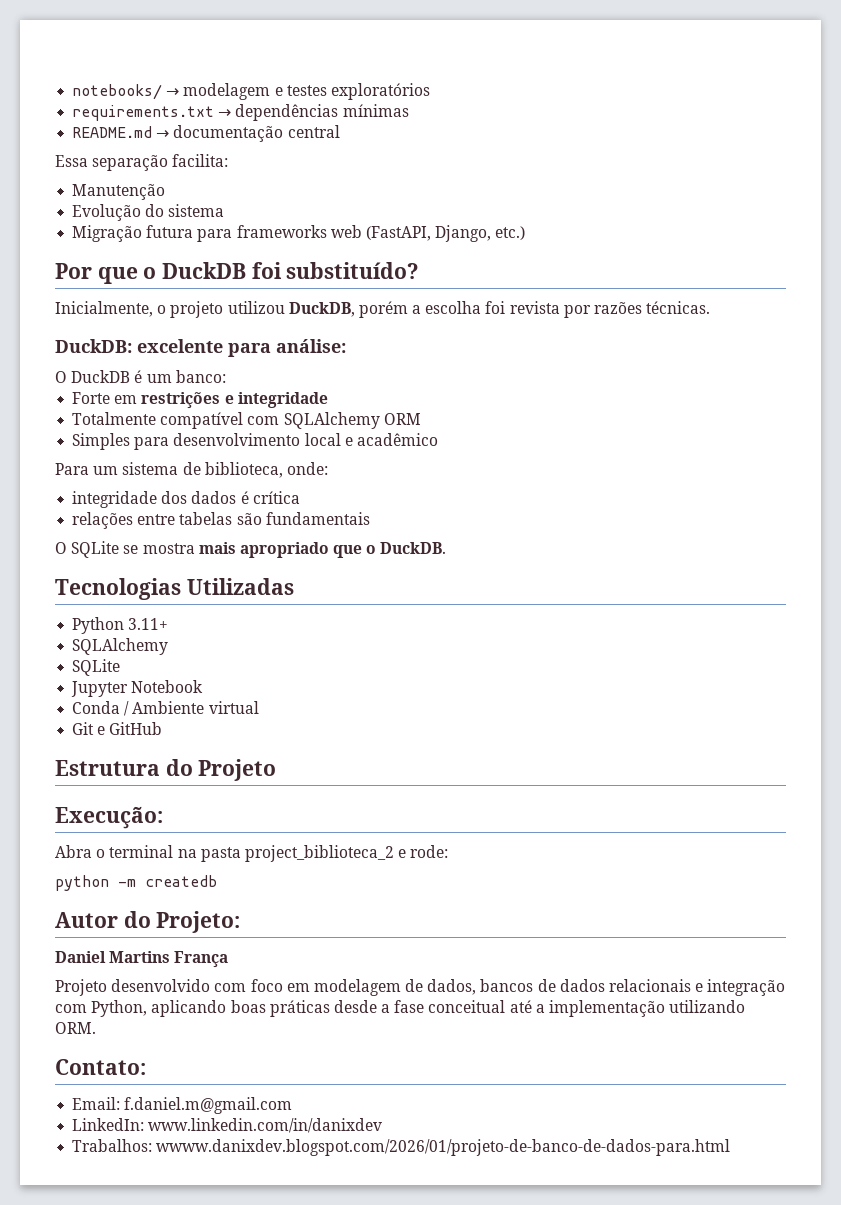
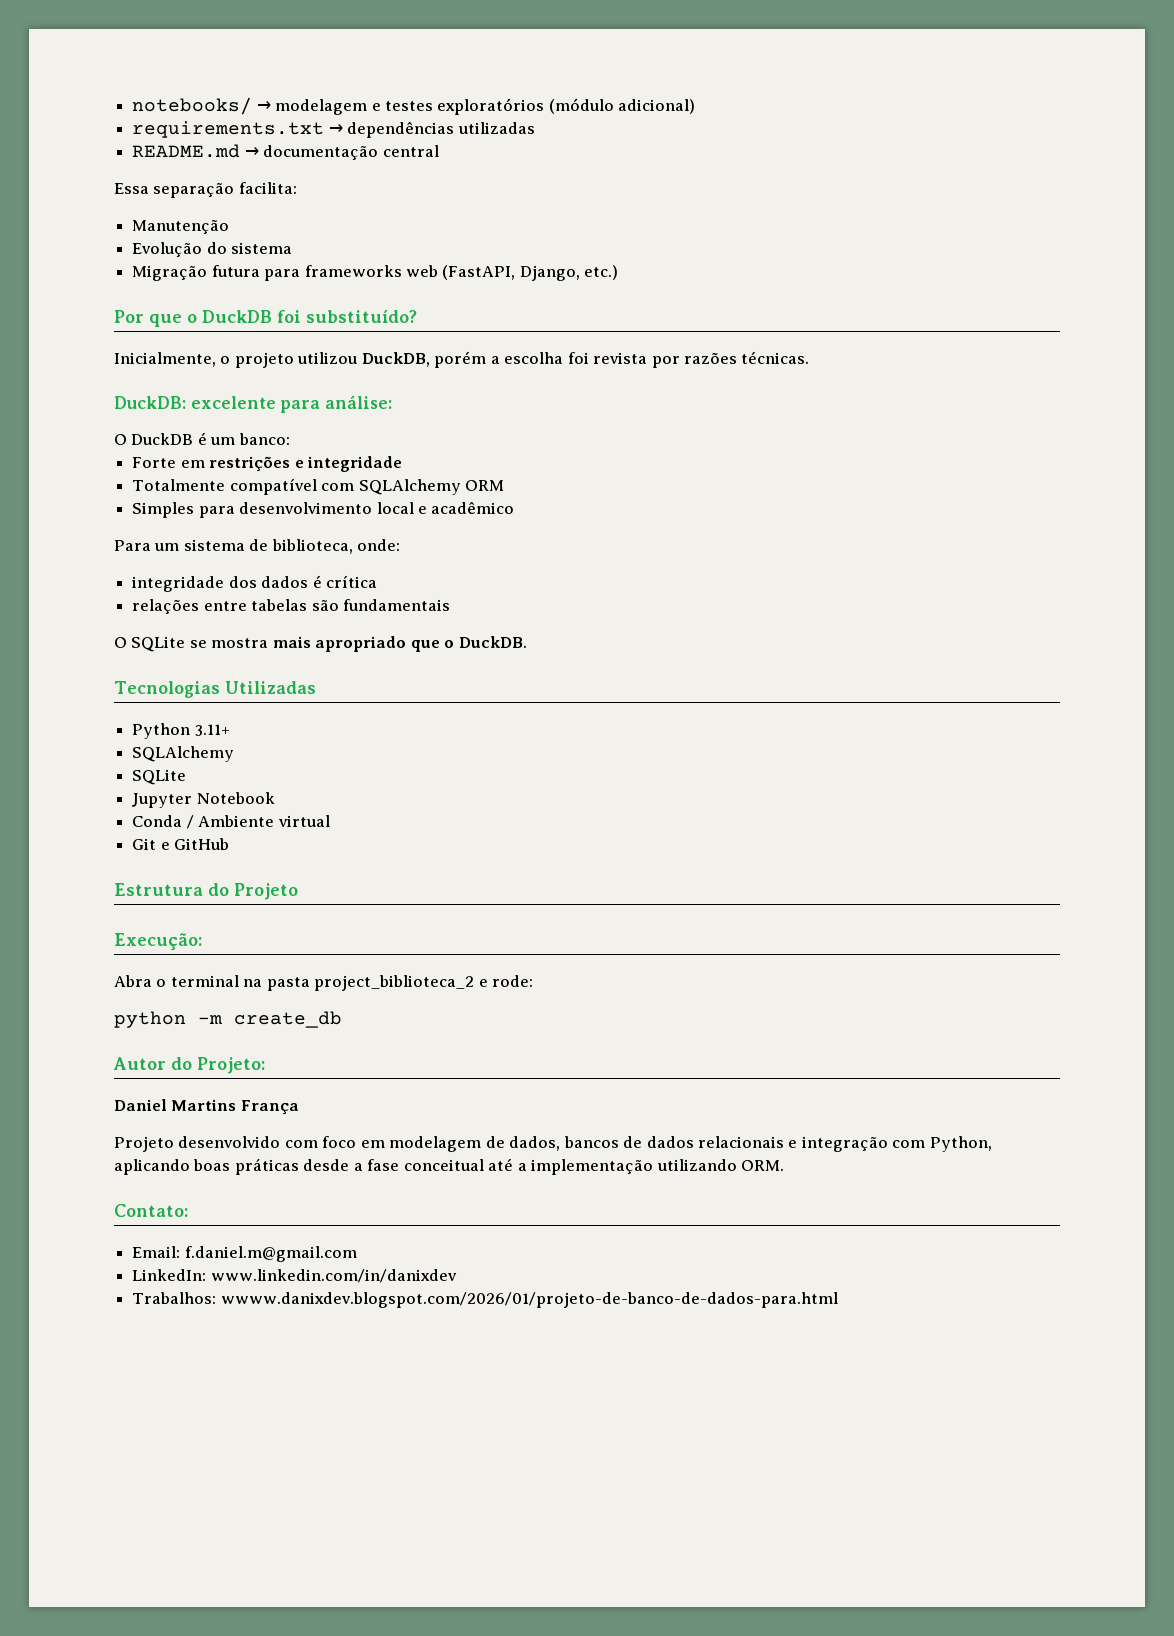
(430, 91) none -> [548,98,696,114] (módulo adicional)
[342,104,409,117] mínimas -> [457,122,535,134] utilizadas
[145,875,217,887] createdb -> [234,1011,342,1028] create_db

